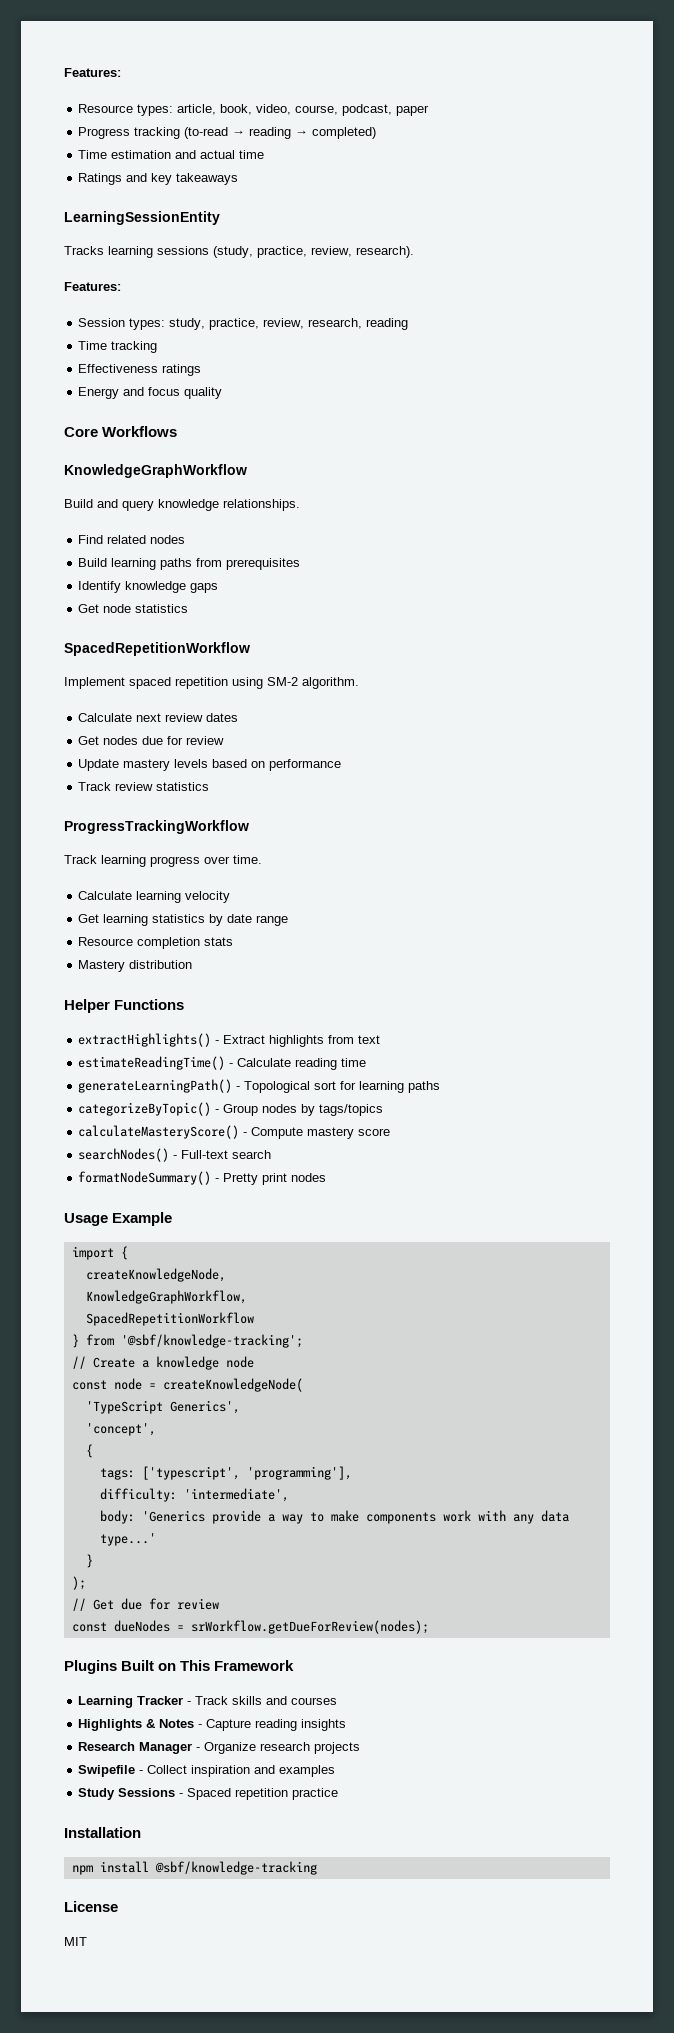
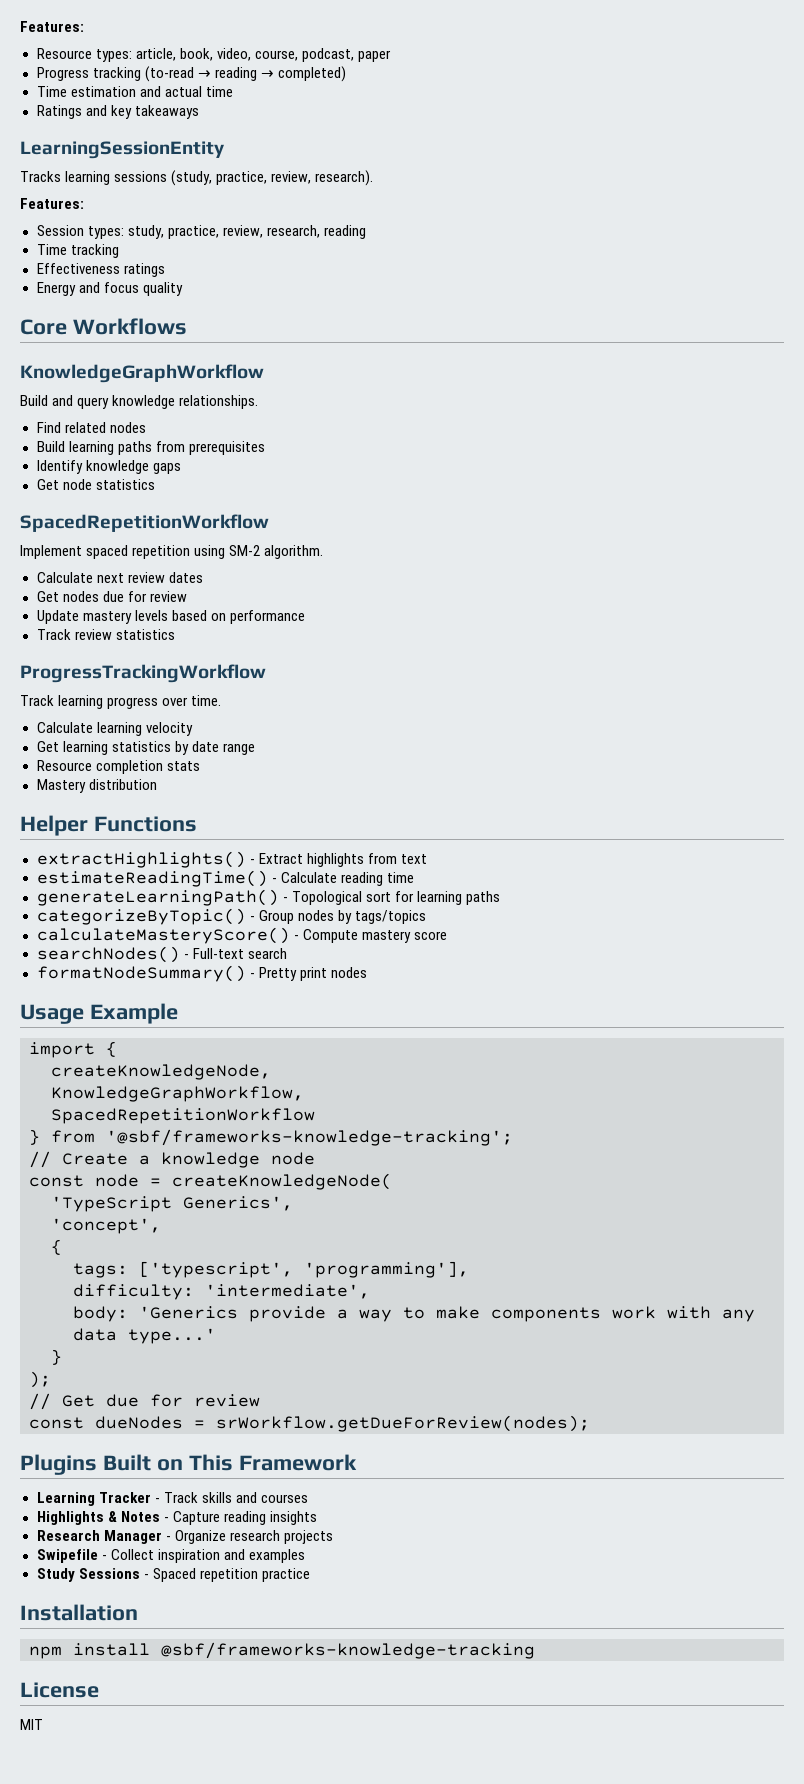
[120,1334,303,1348] '@sbf/knowledge-tracking'; -> [106,1129,513,1146] '@sbf/frameworks-knowledge-tracking';
[154,1861,317,1875] @sbf/knowledge-tracking -> [161,1642,535,1659] @sbf/frameworks-knowledge-tracking

